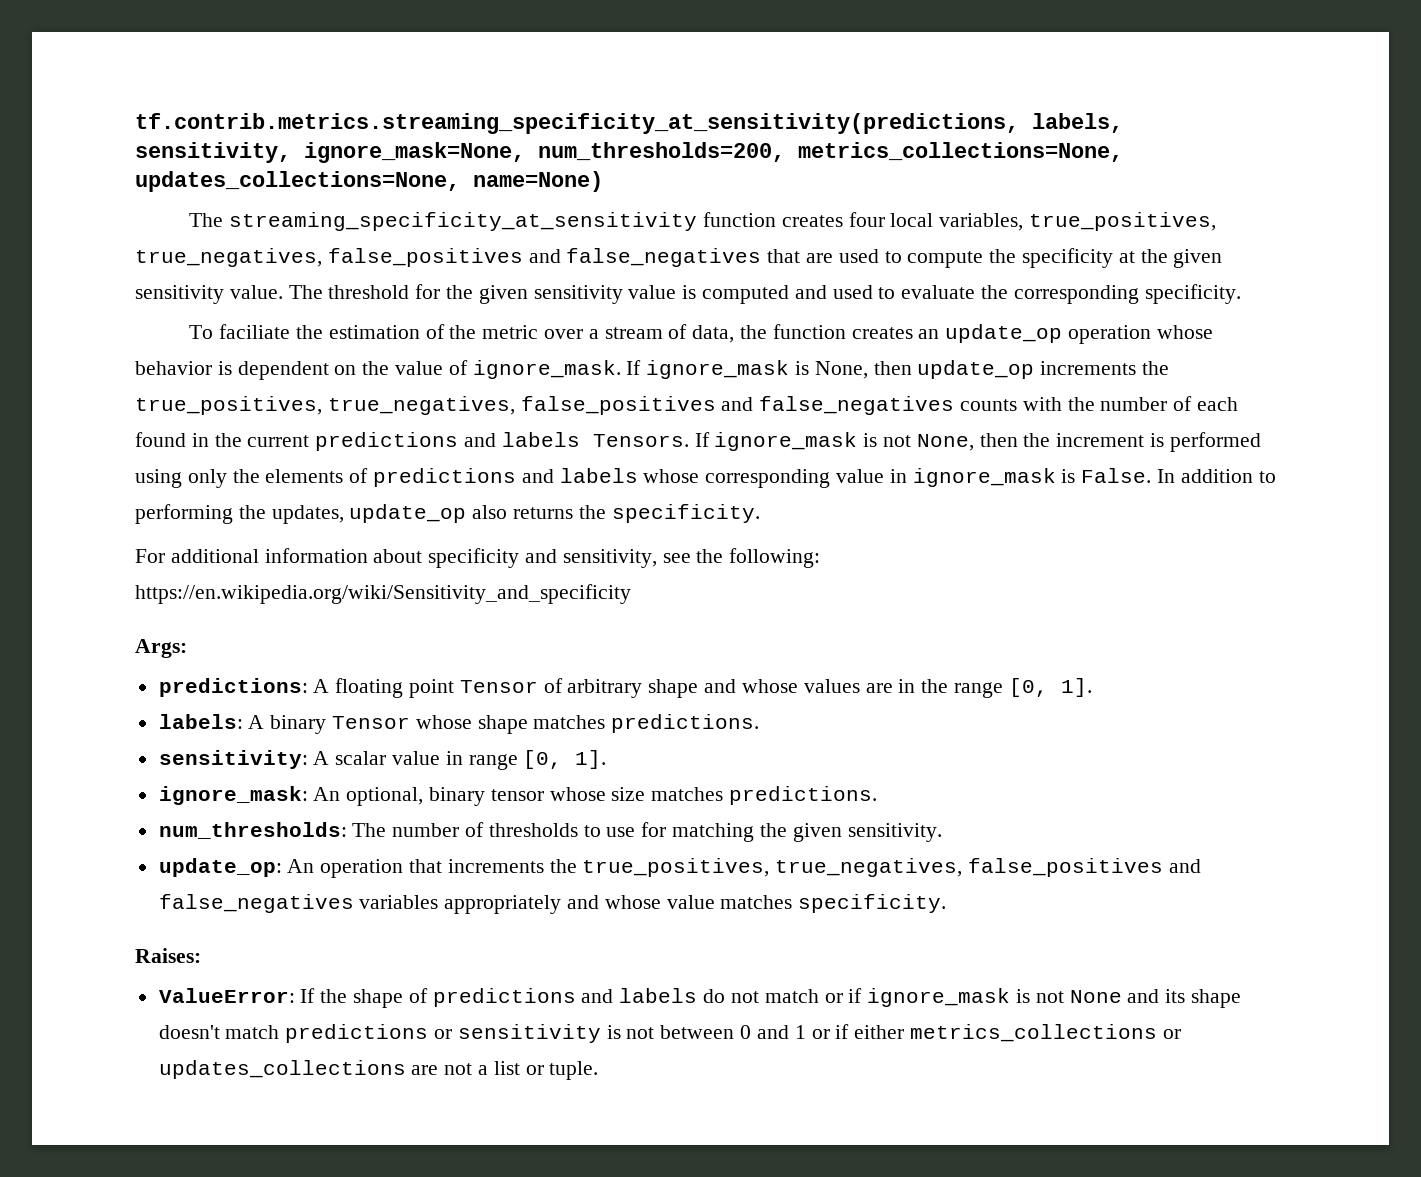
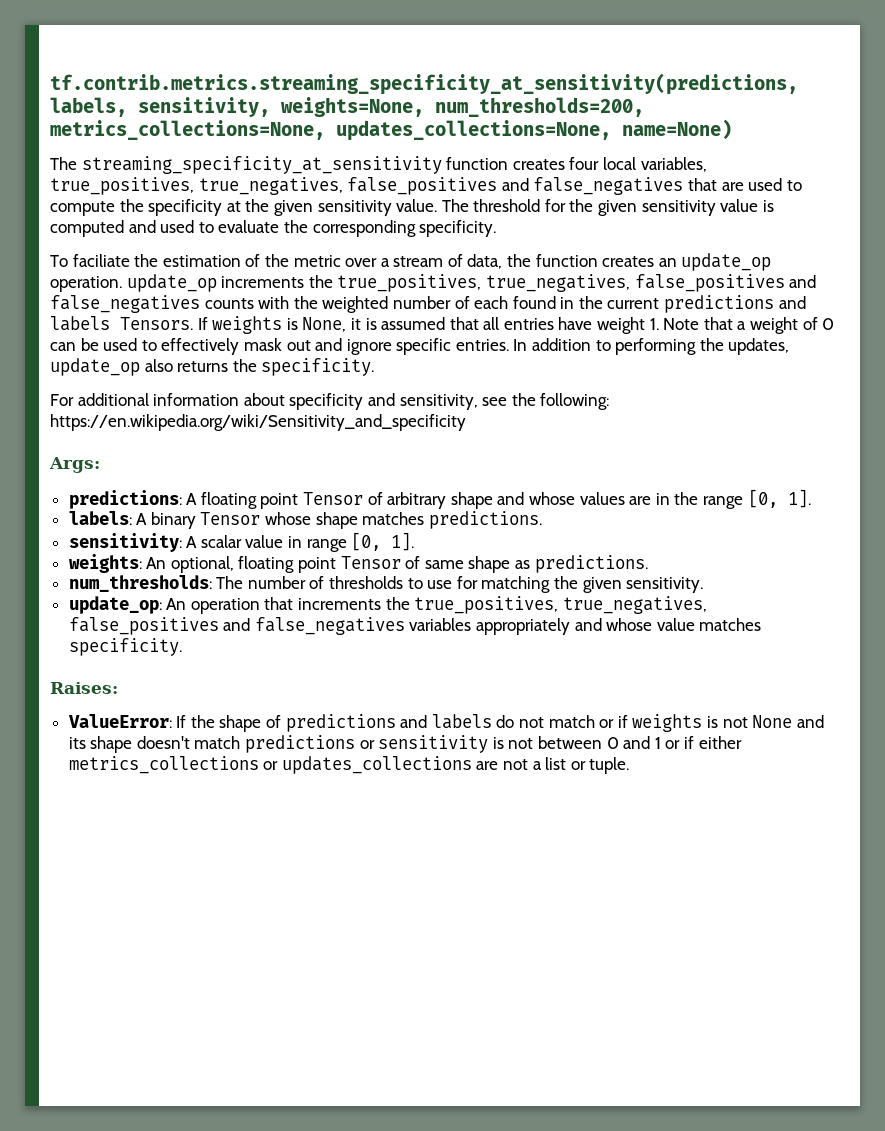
[304,142,525,163] ignore_mask=None, -> [281,97,424,117] weights=None,
[1067,325,1213,344] [135,360,912,380] operation whose behavior is dependent on the value of ignore_mask. If ignore_mask is None, then -> [50,276,122,292] operation.
(1095, 404) none -> [322,296,389,313] weighted
[714,432,1261,452] [135,468,1152,488] ignore_mask is not None, then the increment is performed using only the elements of predictions and labels whose corresponding value in ignore_mask is False. -> [212,316,835,334] [50,338,509,355] weights is None, it is assumed that all entries have weight 1. Note that a weight of 0 can be used to effectively mask out and ignore specific entries.
[158,786,308,805] ignore_mask: -> [68,554,142,573] weights:
[429,787,724,806] binary tensor whose size matches -> [238,556,531,573] floating point Tensor of same shape as
[867,988,1011,1007] ignore_mask -> [632,714,703,732] weights

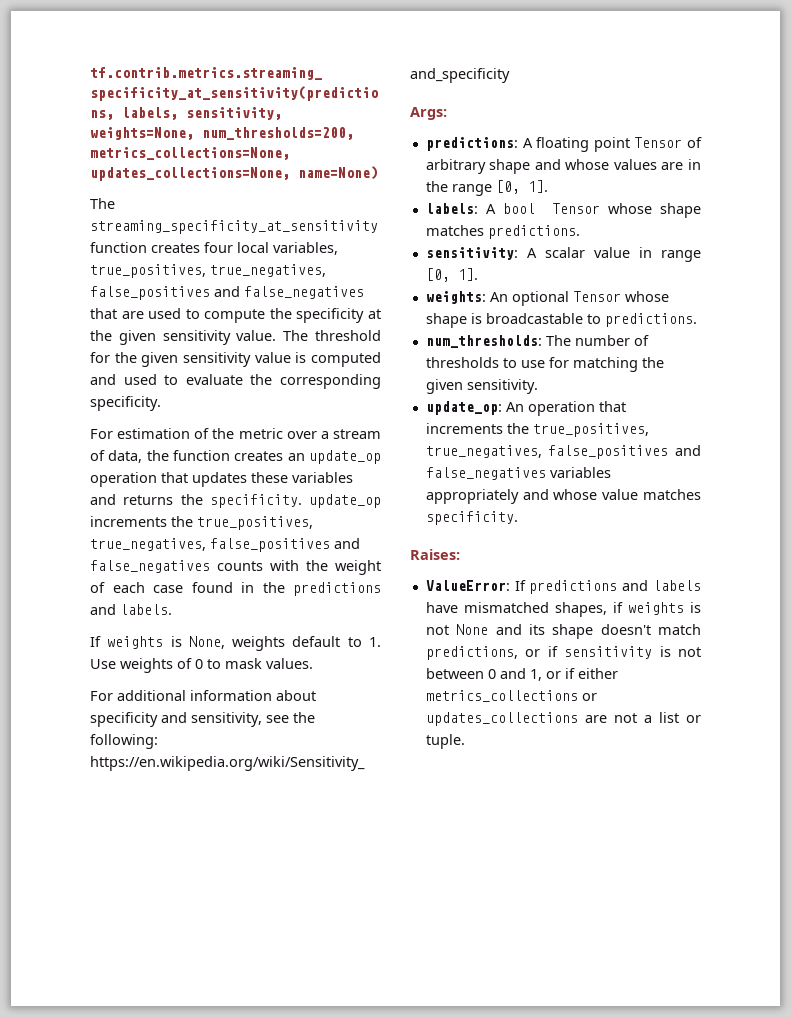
[50,254,159,267] To faciliate the -> [90,429,113,439] For
[50,276,122,292] operation. -> [90,472,353,487] [90,494,302,508] operation that updates these variables and returns the specificity.
[322,296,451,313] weighted number -> [335,560,381,575] weight
(509, 302) none -> [153,585,183,593] case
[607,295,806,313] [50,316,193,331] current predictions and labels Tensors. -> [293,582,381,596] [90,604,172,615] predictions and labels. //
[350,317,835,334] [50,338,790,355] [50,358,375,376] it is assumed that all entries have weight 1. Note that a weight of 0 can be used to effectively mask out and ignore specific entries. In addition to performing the updates, update_op also returns the specificity. -> [232,636,381,651] [90,658,313,673] weights default to 1. Use weights of 0 to mask values.
[150,512,196,529] binary -> [503,203,536,214] bool
[170,556,531,573] optional, floating point Tensor of same shape as -> [511,291,669,306] [425,313,601,328] optional Tensor whose shape is broadcastable to
[190,714,615,732] the shape of predictions and labels do not match or -> [529,580,701,594] [425,602,607,617] predictions and labels have mismatched shapes,
[245,735,375,753] predictions or -> [425,646,558,660] predictions, or if
[654,737,661,749] 1 -> [529,669,542,681] 1,

